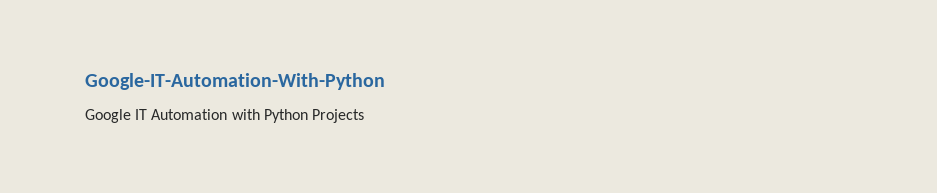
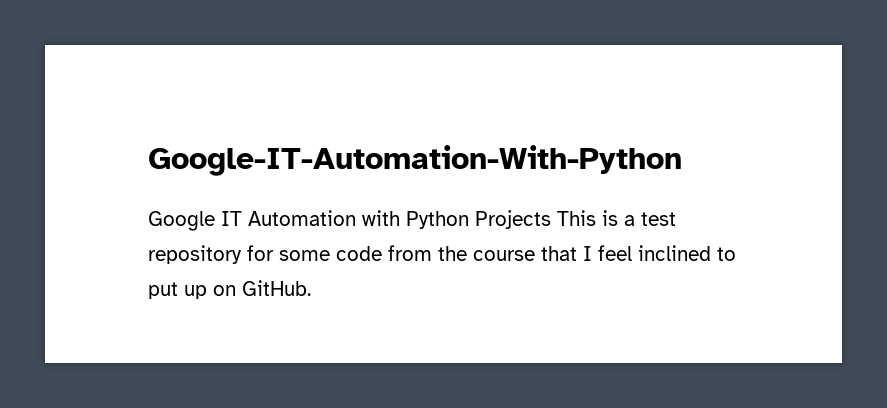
(364, 116) none -> [557,210,676,226] [148,245,736,264] [148,280,311,299] This is a test repository for some code from the course that I feel inclined to put up on GitHub.

